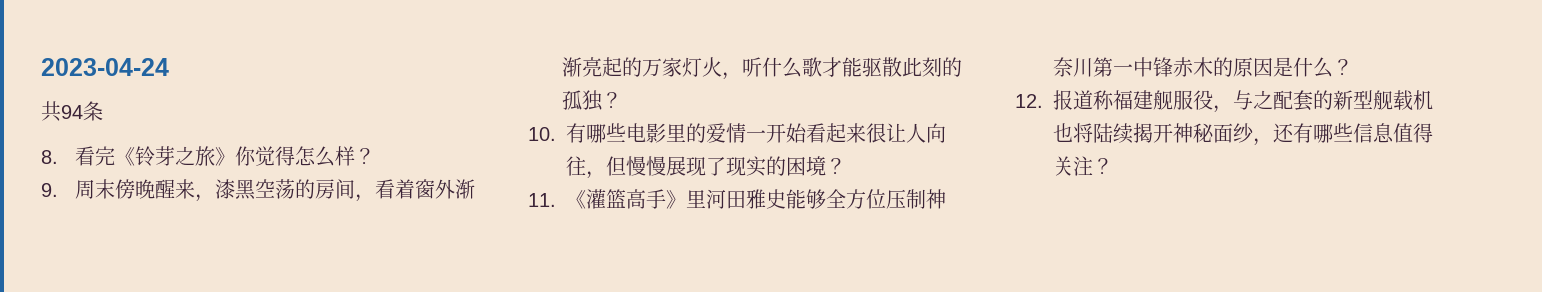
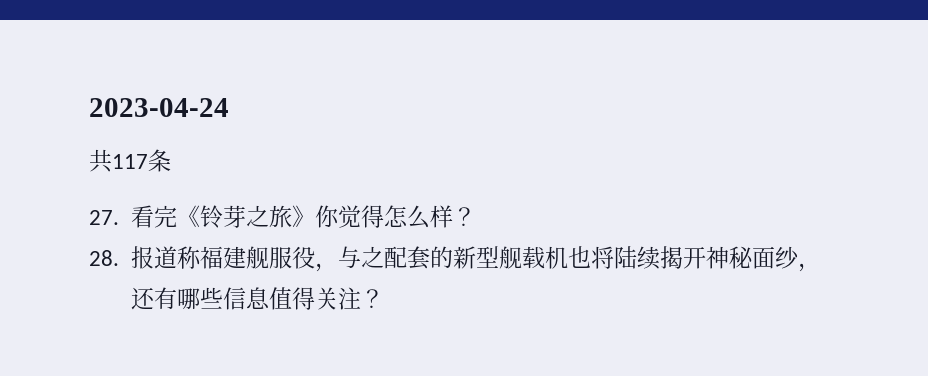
[61,105,83,119] 94 -> [112,154,148,169] 117
[41,150,58,164] 8. -> [89,210,119,225] 27.
[41,179,475,202] [561,57,962,80] [561,90,622,111] [528,123,946,143] [566,156,846,179] [528,189,946,209] [1053,57,1353,78] [1015,94,1043,108] 9.周末傍晚醒来，漆黑空荡的房间，看着窗外渐渐亮起的万家灯火，听什么歌才能驱散此刻的孤独？ // 10.有哪些电影里的爱情一开始看起来很让人向往，但慢慢展现了现实的困境？ // 11.《灌篮高手》里河田雅史能够全方位压制神奈川第一中锋赤木的原因是什么？ // 12. -> [89,250,119,266] 28.

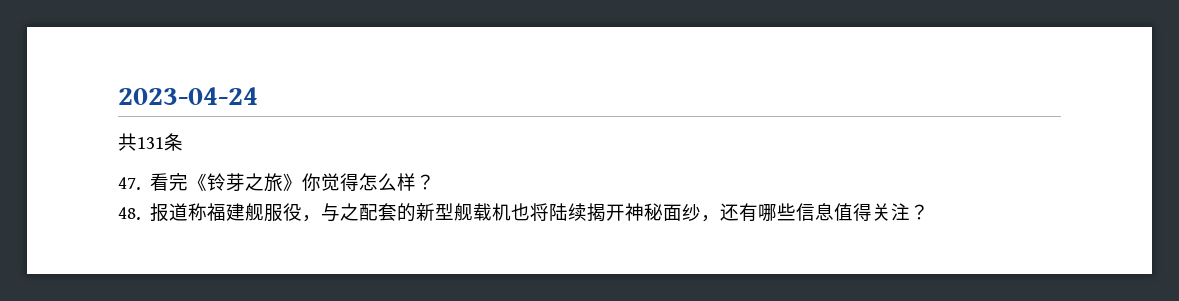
[112,154,148,169] 117 -> [137,137,164,149] 131
[89,210,119,225] 27. -> [118,177,141,190] 47.
[89,250,119,266] 28. -> [118,207,141,220] 48.

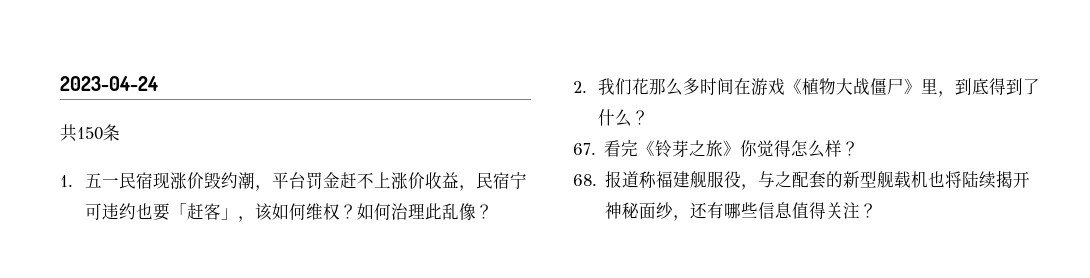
[137,137,164,149] 131 -> [77,127,103,140] 150
[118,177,141,190] 47. -> [60,172,527,191] [84,203,493,222] [573,78,1040,97] [597,109,649,127] [573,143,596,155] 1.五一民宿现涨价毁约潮，平台罚金赶不上涨价收益，民宿宁可违约也要「赶客」，该如何维权？如何治理此乱像？ // 2.我们花那么多时间在游戏《植物大战僵尸》里，到底得到了什么？ // 67.
[118,207,141,220] 48. -> [573,174,597,186] 68.

